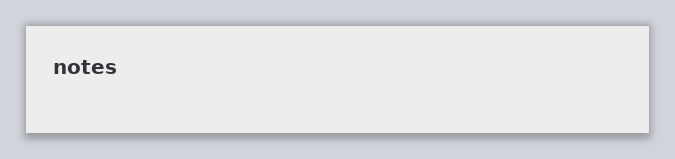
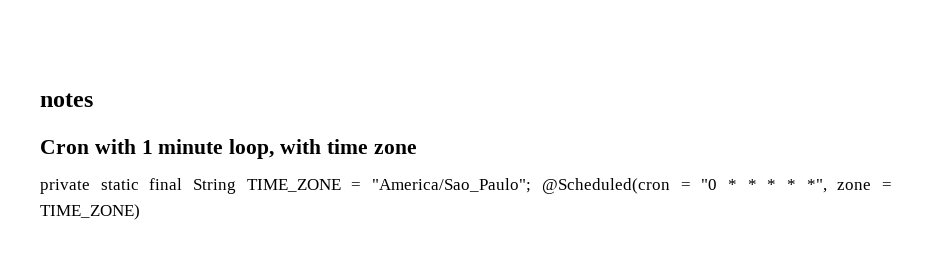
(117, 67) none -> [40,139,417,159] [40,178,892,194] [40,204,140,220] // Cron with 1 minute loop, with time zone // private static final String TIME_ZONE = "America/Sao_Paulo"; @Scheduled(cron = "0 * * * * *", zone = TIME_ZONE)

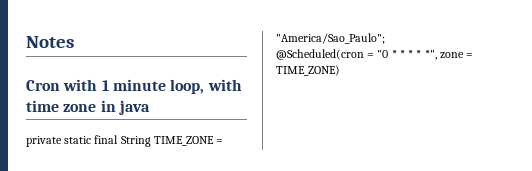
[40,93,93,107] notes -> [26,36,74,48] Notes
(417, 149) none -> [100,100,150,115] in java
(532, 185) none -> (385, 38) //

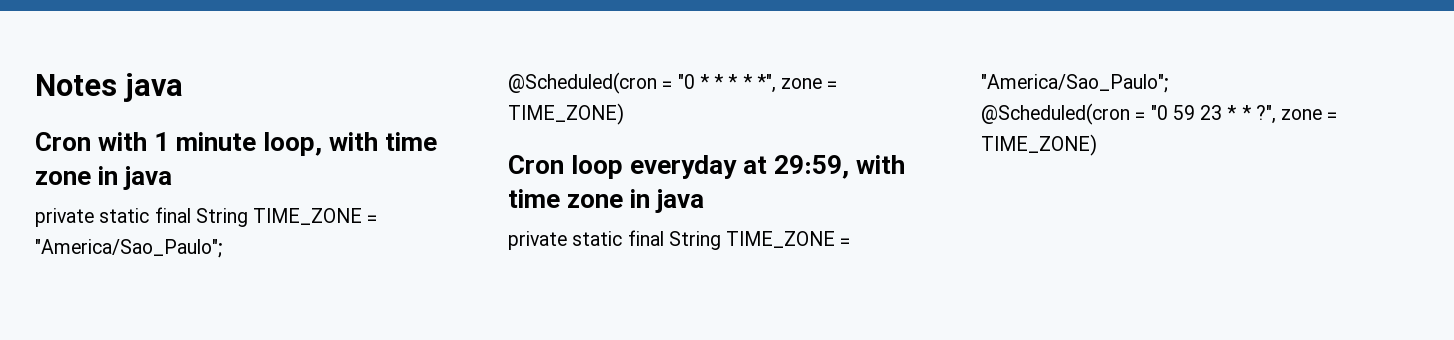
(74, 42) none -> [124,73,184,102] java
(340, 70) none -> [508,155,906,179] [508,189,705,213] [508,230,851,250] [981,74,1168,93] [981,103,1338,125] [981,134,1097,156] // Cron loop everyday at 29:59, with time zone in java // private static final String TIME_ZONE = "America/Sao_Paulo"; // @Scheduled(cron = "0 59 23 * * ?", zone = TIME_ZONE)

